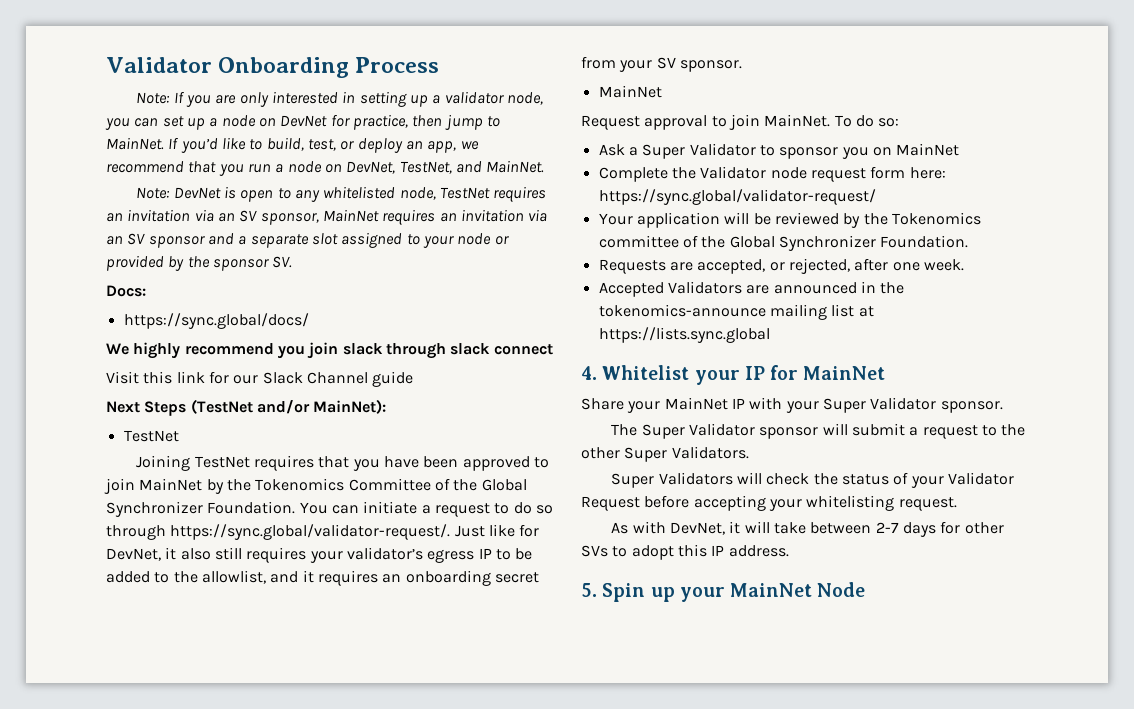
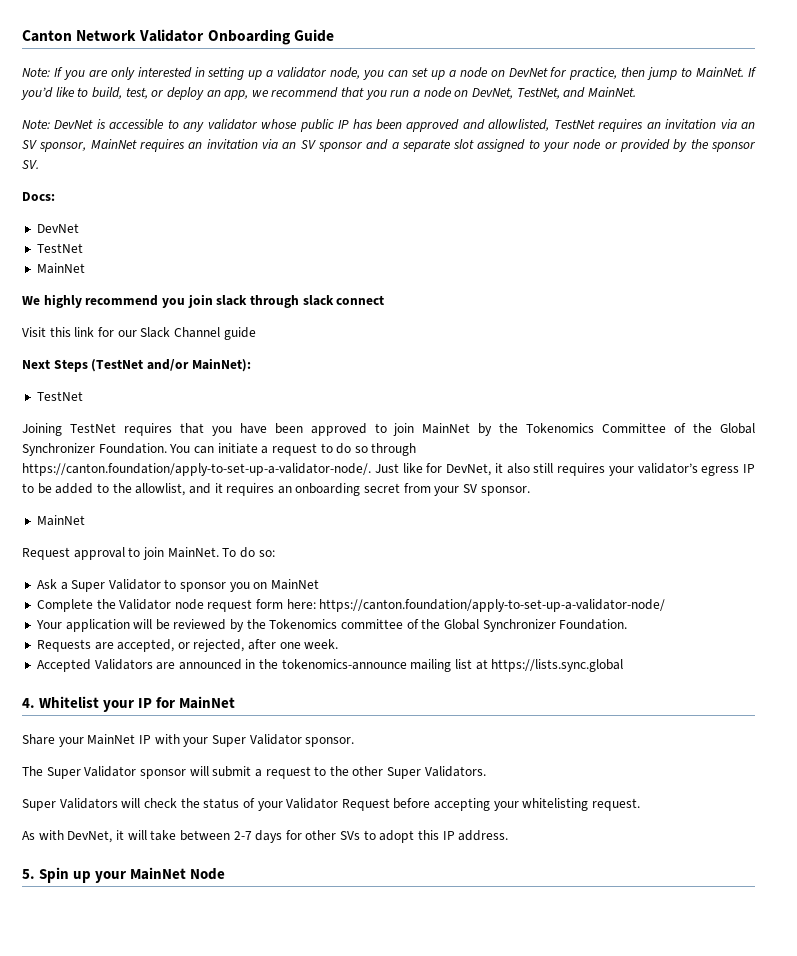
(106, 65) none -> [22,30,137,42] Canton Network
[355,57,440,73] Process -> [293,29,334,42] Guide
[240,190,274,202] open -> [109,119,165,130] accessible
[323,186,436,200] whitelisted node, -> [207,119,550,132] validator whose public IP has been approved and allowlisted,
[123,313,309,329] https://sync.global/docs/ -> [36,223,79,233] [36,243,83,253] [36,263,85,274] DevNet // TestNet // MainNet
[170,524,451,540] https://sync.global/validator-request/. -> [22,463,371,476] https://canton.foundation/apply-to-set-up-a-validator-node/.
[598,189,876,205] https://sync.global/validator-request/ -> [319,599,666,612] https://canton.foundation/apply-to-set-up-a-validator-node/

